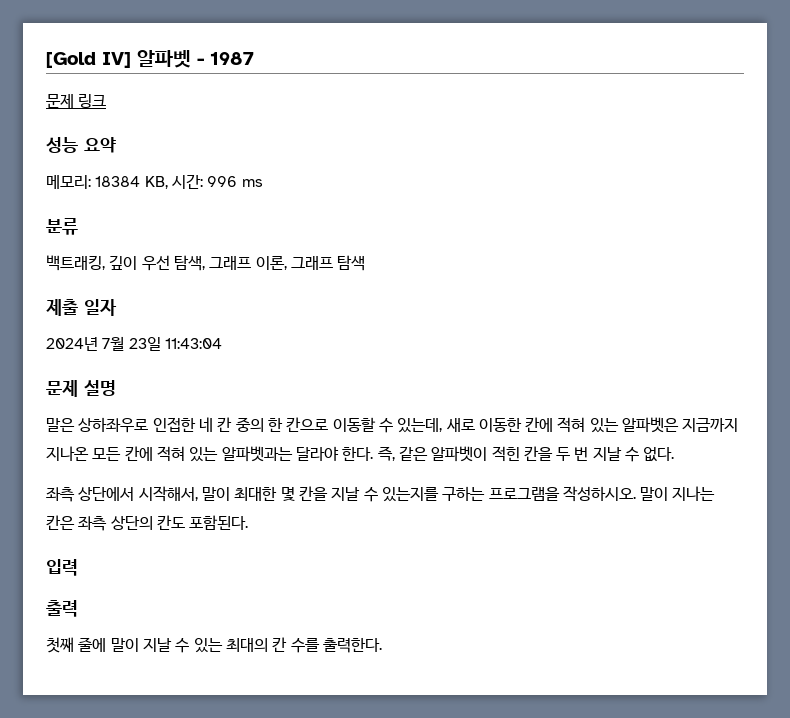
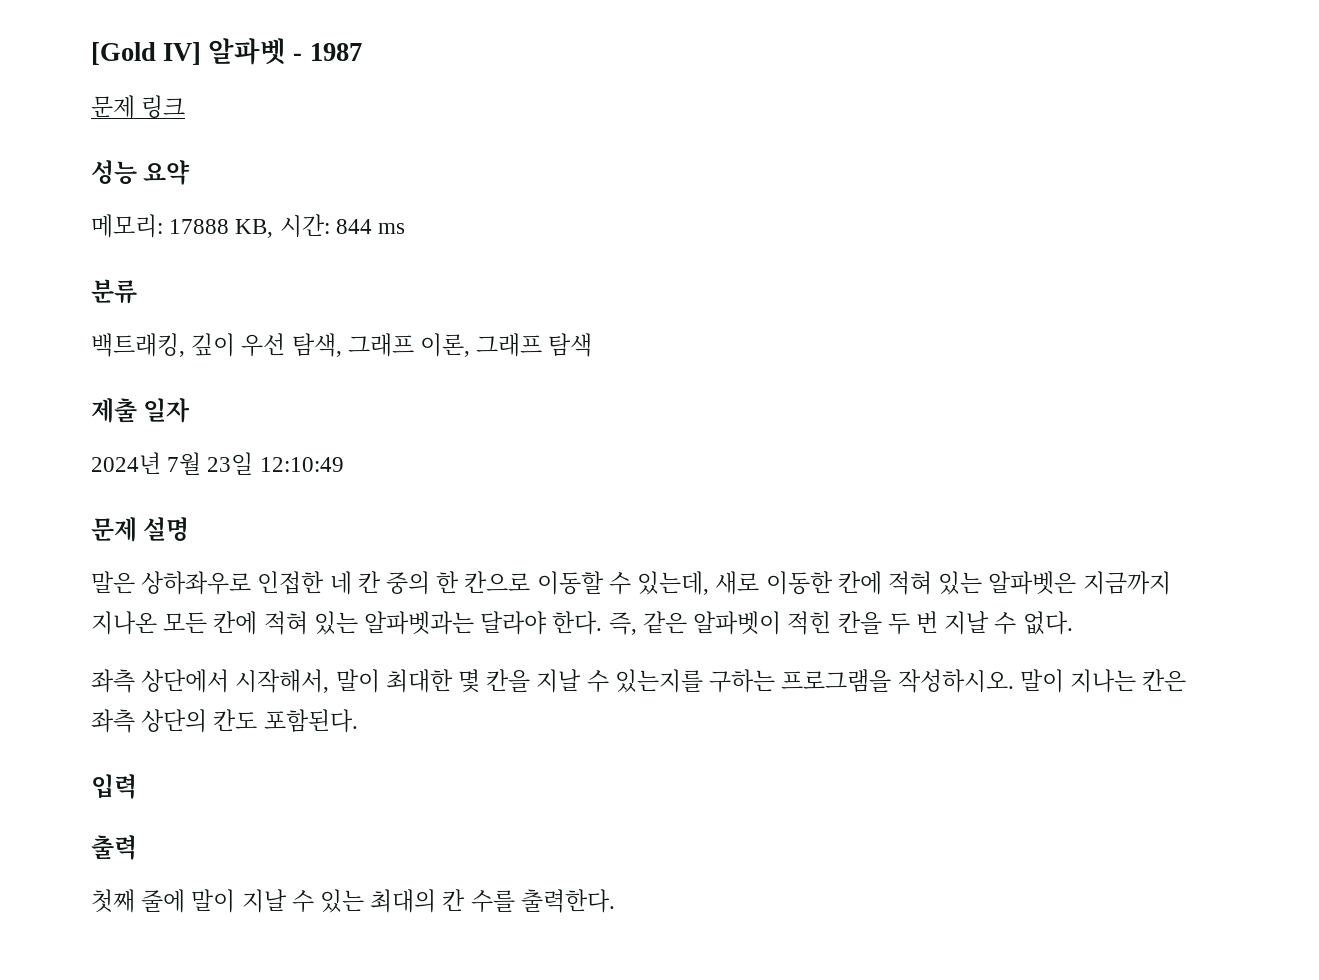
[95,176,141,187] 18384 -> [169,219,230,234] 17888
[207,176,238,187] 996 -> [335,219,372,234] 844
[164,338,222,349] 11:43:04 -> [259,457,344,472] 12:10:49

